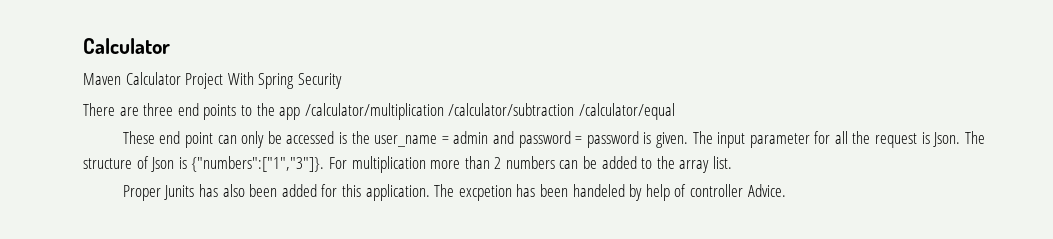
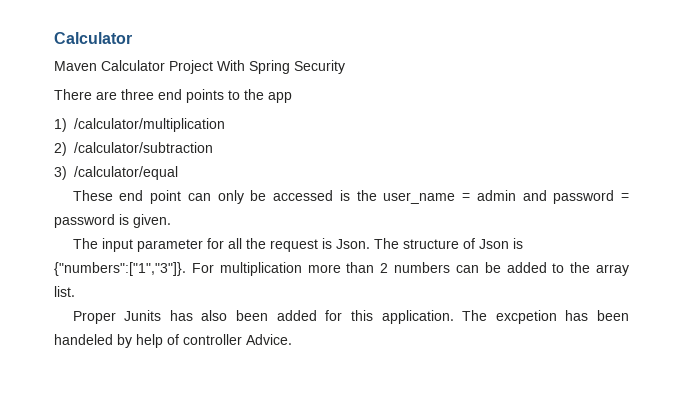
(301, 113) none -> [54,118,67,132] // 1)
(444, 111) none -> [54,142,67,156] // 2)
(575, 109) none -> [54,166,67,180] // 3)
(688, 140) none -> (171, 221) //

